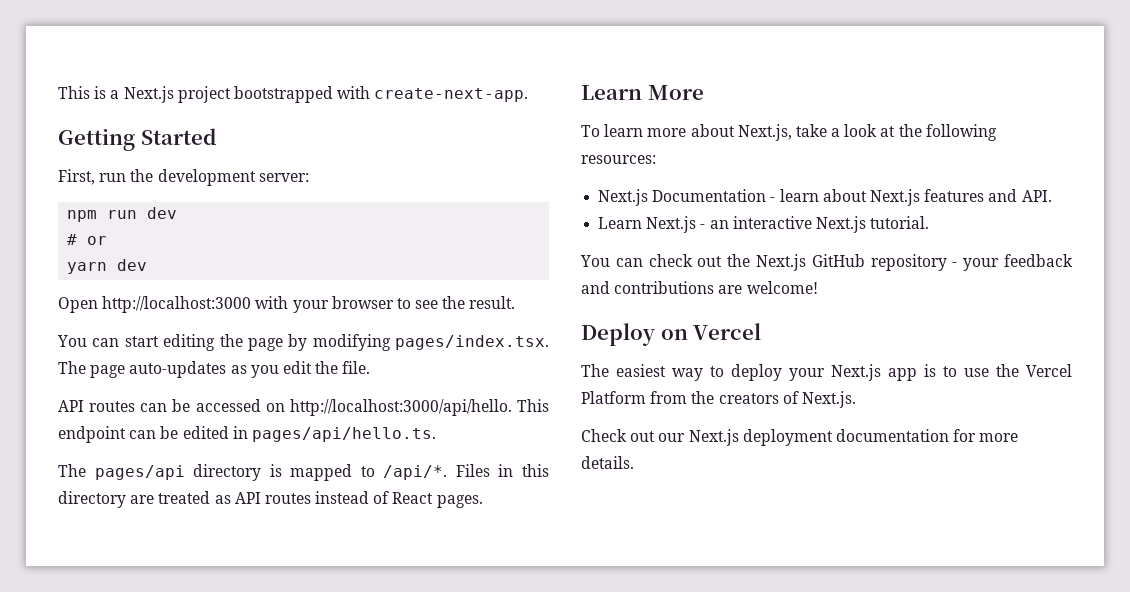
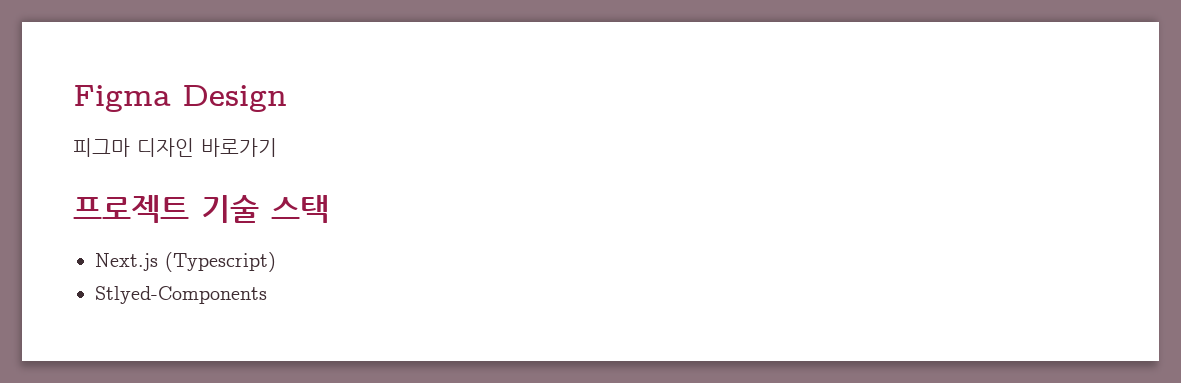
[58,86,529,103] [58,128,216,151] [58,169,309,186] [67,207,178,222] [67,234,108,245] [67,259,148,274] [58,296,516,313] [57,334,549,351] [58,361,371,378] [58,399,549,416] [58,426,436,443] [58,464,549,481] [58,491,483,508] [581,85,704,100] [581,124,997,141] [581,155,656,164] [598,189,1052,206] [598,216,930,233] [580,254,1073,271] [581,281,818,294] [581,323,762,346] [581,364,1072,381] [581,391,856,408] [581,429,1019,446] [581,456,634,469] This is a Next.js project bootstrapped with create-next-app. // Getting Started // First, run the development server: // npm run dev // # or // yarn dev // Open http://localhost:3000 with your browser to see the result. // You can start editing the page by modifying pages/index.tsx. The page auto-updates as you edit the file. // API routes can be accessed on http://localhost:3000/api/hello. This endpoint can be edited in pages/api/hello.ts. // The pages/api directory is mapped to /api/*. Files in this directory are treated as API routes instead of React pages. // Learn More // To learn more about Next.js, take a look at the following resources: // Next.js Documentation - learn about Next.js features and API. // Learn Next.js - an interactive Next.js tutorial. // You can check out the Next.js GitHub repository - your feedback and contributions are welcome! // Deploy on Vercel // The easiest way to deploy your Next.js app is to use the Vercel Platform from the creators of Next.js. // Check out our Next.js deployment documentation for more details. -> [73,85,287,112] [73,138,277,157] [73,195,329,223] [95,252,276,272] [95,286,267,304] Figma Design // 피그마 디자인 바로가기 // 프로젝트 기술 스택 // Next.js (Typescript) // Stlyed-Components

